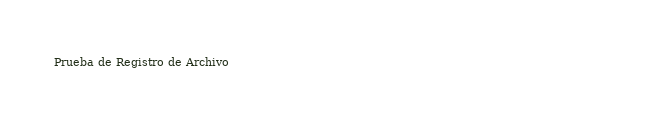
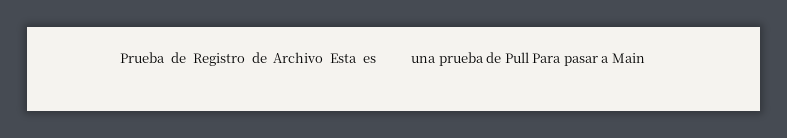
(229, 61) none -> [330,52,645,66] Esta es una prueba de Pull Para pasar a Main

